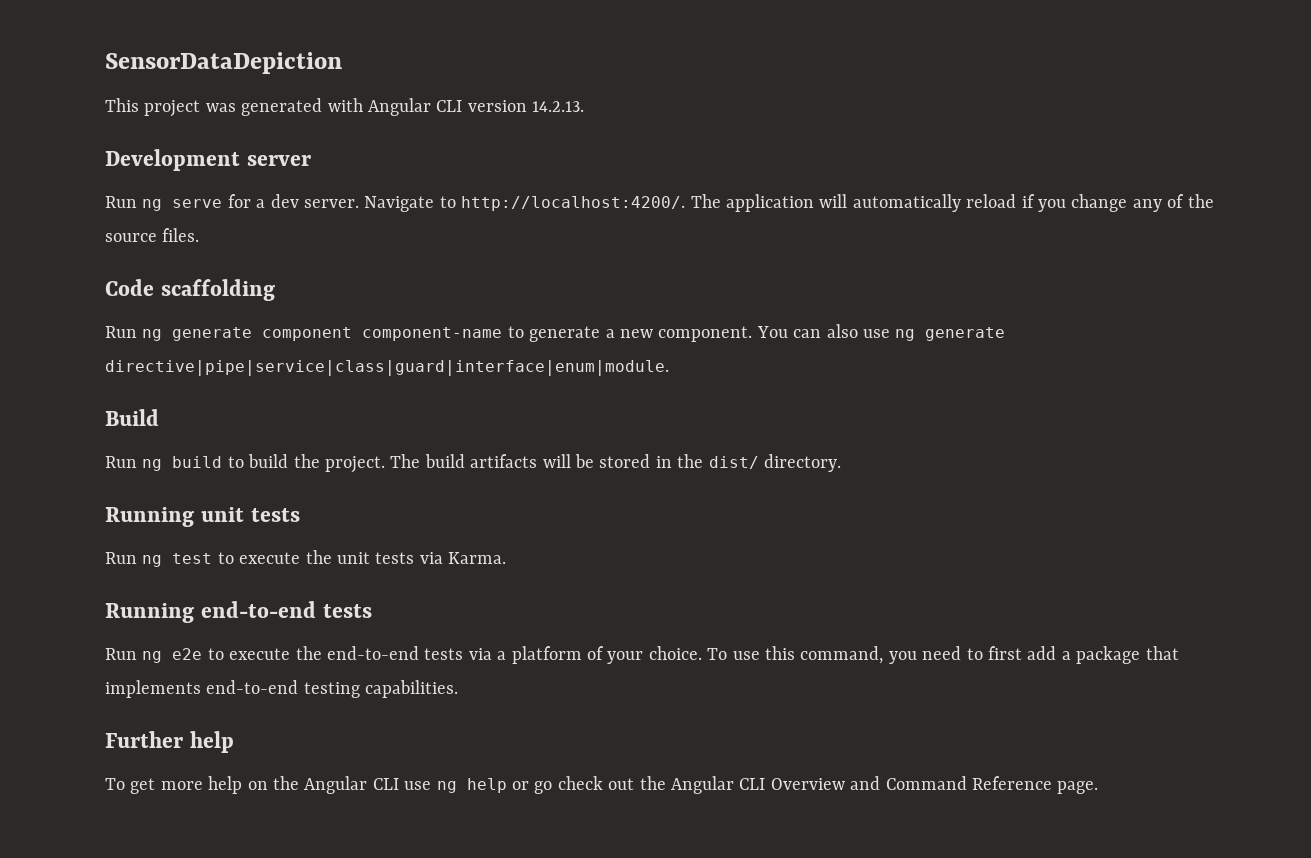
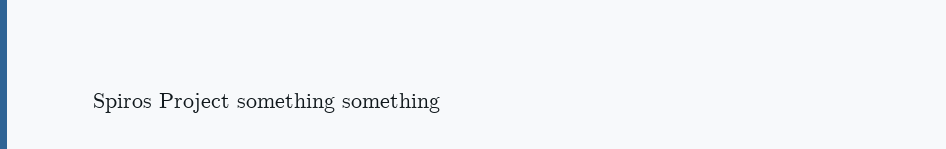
[105,52,342,74] [105,98,585,117] [105,149,311,171] [105,194,1214,212] [105,228,200,242] [105,279,275,301] [105,324,1006,342] [105,360,669,376] [105,409,159,426] [105,454,841,473] [105,507,300,527] [105,550,507,567] [105,601,372,623] [105,646,1179,664] [105,680,459,698] [105,731,234,753] [105,776,1099,794] SensorDataDepiction // This project was generated with Angular CLI version 14.2.13. // Development server // Run ng serve for a dev server. Navigate to http://localhost:4200/. The application will automatically reload if you change any of the source files. // Code scaffolding // Run ng generate component component-name to generate a new component. You can also use ng generate directive|pipe|service|class|guard|interface|enum|module. // Build // Run ng build to build the project. The build artifacts will be stored in the dist/ directory. // Running unit tests // Run ng test to execute the unit tests via Karma. // Running end-to-end tests // Run ng e2e to execute the end-to-end tests via a platform of your choice. To use this command, you need to first add a package that implements end-to-end testing capabilities. // Further help // To get more help on the Angular CLI use ng help or go check out the Angular CLI Overview and Command Reference page. -> [93,93,440,113] Spiros Project something something

